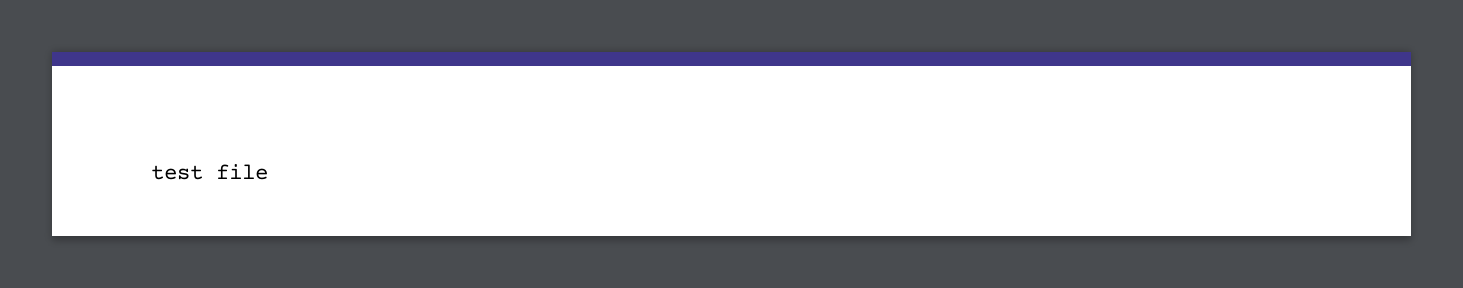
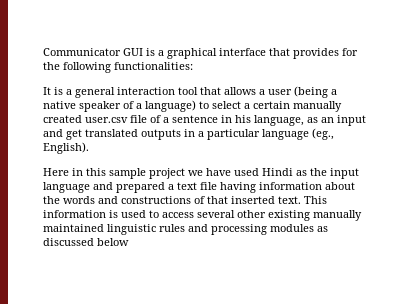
[151,164,268,180] test file -> [43,48,358,59] [43,62,193,73] [43,86,337,98] [43,100,342,112] [43,115,366,126] [43,128,334,140] [43,142,89,154] [43,168,359,179] [43,182,355,193] [43,196,327,204] [43,210,362,221] [43,224,328,235] [43,238,129,246] Communicator GUI is a graphical interface that provides for the following functionalities: // It is a general interaction tool that allows a user (being a native speaker of a language) to select a certain manually created user.csv file of a sentence in his language, as an input and get translated outputs in a particular language (eg., English). // Here in this sample project we have used Hindi as the input language and prepared a text file having information about the words and constructions of that inserted text. This information is used to access several other existing manually maintained linguistic rules and processing modules as discussed below

